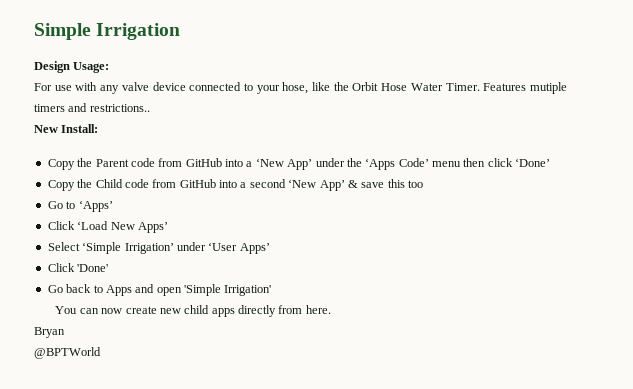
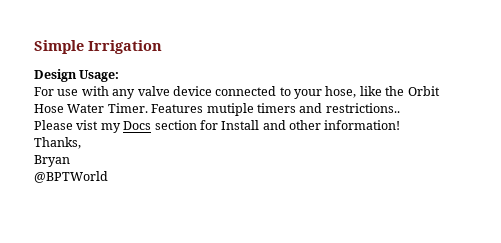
[34,124,99,133] [47,158,551,170] [47,179,423,191] [47,200,113,212] [47,221,168,233] [47,242,270,254] [47,263,109,272] [47,284,272,296] [55,305,331,317] New Install: // Copy the Parent code from GitHub into a ‘New App’ under the ‘Apps Code’ menu then click ‘Done’ // Copy the Child code from GitHub into a second ‘New App’ & save this too // Go to ‘Apps’ // Click ‘Load New Apps’ // Select ‘Simple Irrigation’ under ‘User Apps’ // Click 'Done' // Go back to Apps and open 'Simple Irrigation' // You can now create new child apps directly from here. -> [34,120,401,133] [34,137,81,149] Please vist my Docs section for Install and other information! // Thanks,

